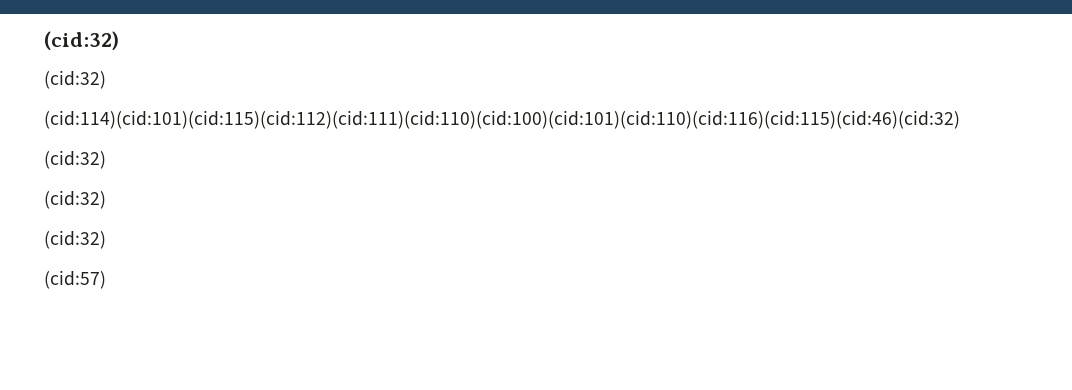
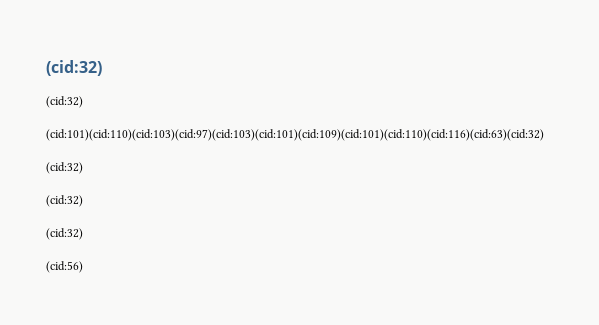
[44,31,119,50] [44,70,106,89] [44,110,960,129] (cid:32) // (cid:32) // (cid:114)(cid:101)(cid:115)(cid:112)(cid:111)(cid:110)(cid:100)(cid:101)(cid:110)(cid:116)(cid:115)(cid:46)(cid:32) -> [46,60,102,76] [46,96,83,108] [46,129,544,141] (cid:32) // (cid:32) // (cid:101)(cid:110)(cid:103)(cid:97)(cid:103)(cid:101)(cid:109)(cid:101)(cid:110)(cid:116)(cid:63)(cid:32)
[44,270,106,289] (cid:57) -> [46,261,83,273] (cid:56)

